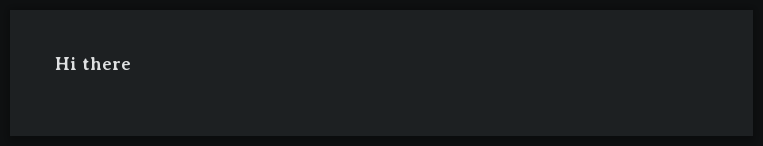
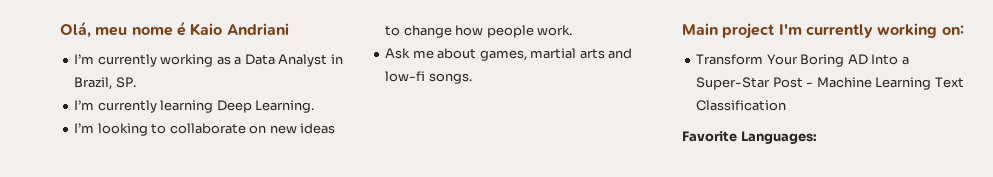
[55,57,131,70] Hi there -> [60,21,289,38] [74,54,343,67] [74,77,136,90] [74,100,315,113] [74,123,336,136] [385,25,573,38] [385,48,633,61] [385,71,472,84] [682,23,964,39] [696,54,909,67] [696,77,964,90] [696,100,787,111] [682,131,817,144] Olá, meu nome é Kaio Andriani // I’m currently working as a Data Analyst in Brazil, SP. // I’m currently learning Deep Learning. // I’m looking to collaborate on new ideas to change how people work. // Ask me about games, martial arts and low-fi songs. // Main project I'm currently working on: // Transform Your Boring AD Into a Super-Star Post - Machine Learning Text Classification // Favorite Languages:

